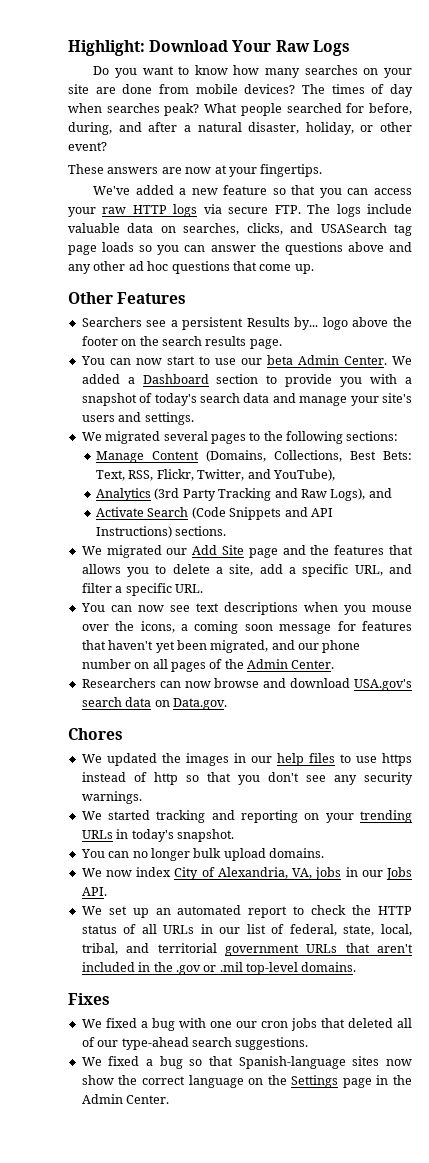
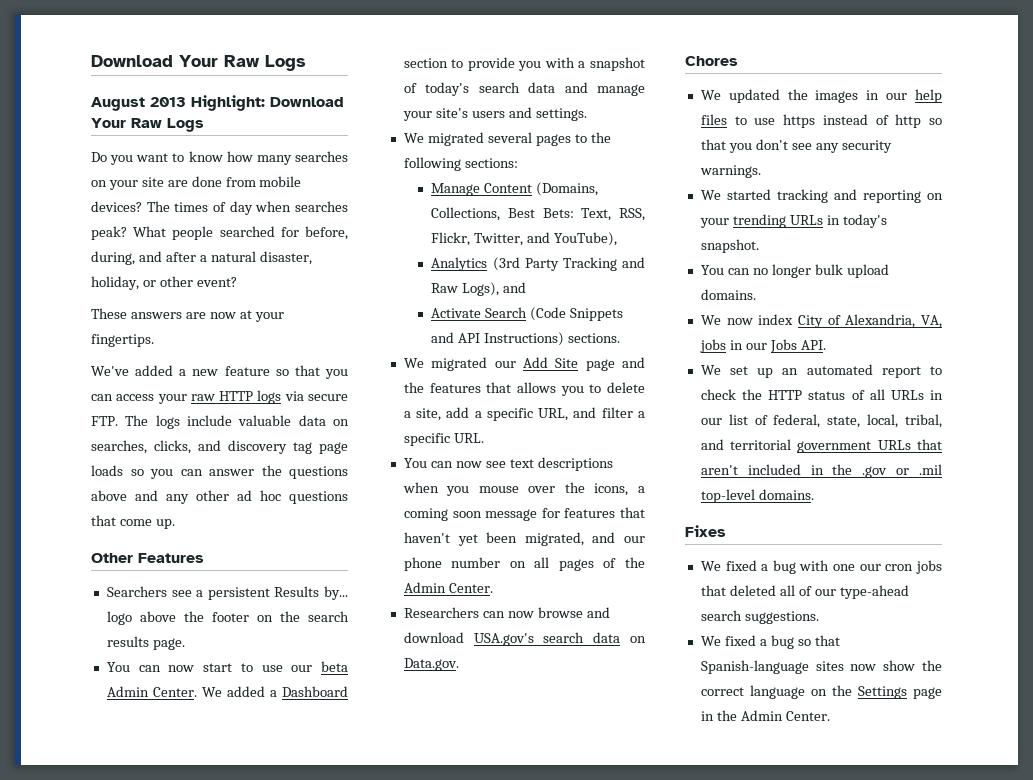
(68, 48) none -> [91,55,306,71] [91,97,186,111] Download Your Raw Logs // August 2013
[320,223,387,233] USASearch -> [228,440,287,454] discovery

